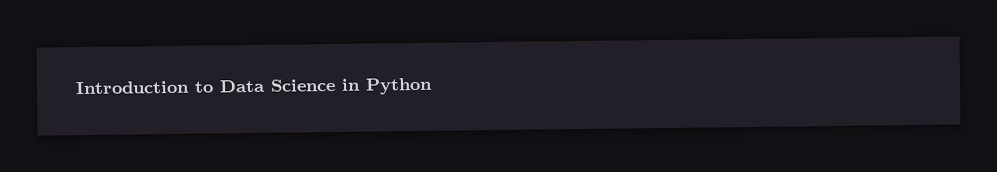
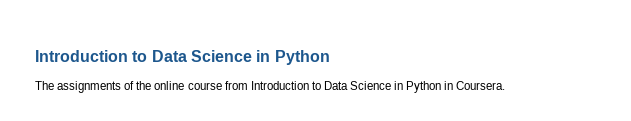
[75,77,433,95] Introduction to Data Science in Python -> [35,50,330,65] [35,81,506,93] Introduction to Data Science in Python // The assignments of the online course from Introduction to Data Science in Python in Coursera.

